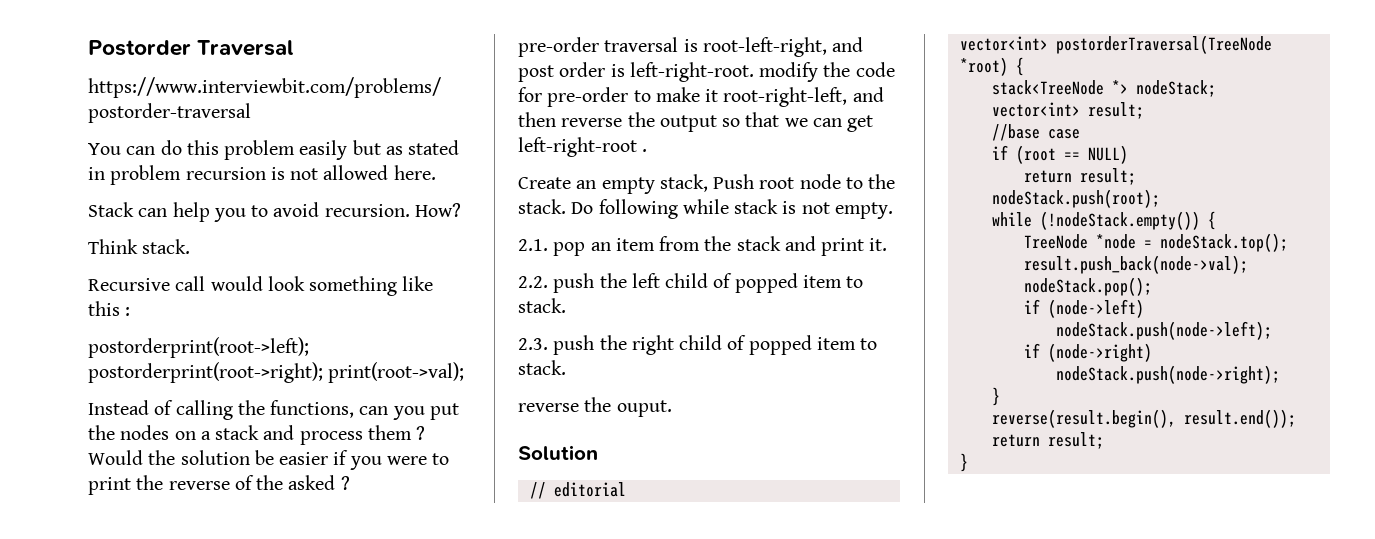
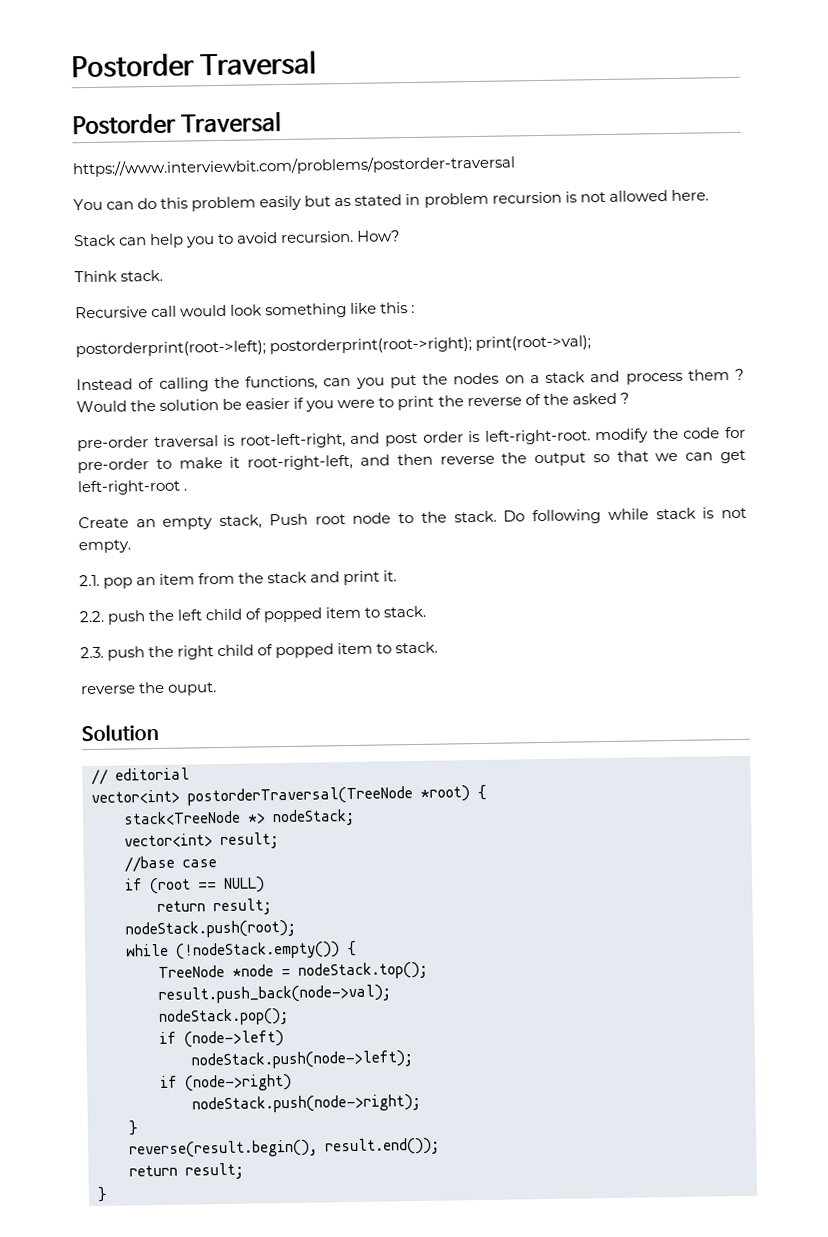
[88,40,294,56] Postorder Traversal -> [71,50,318,79] [72,110,283,136] Postorder Traversal // Postorder Traversal

